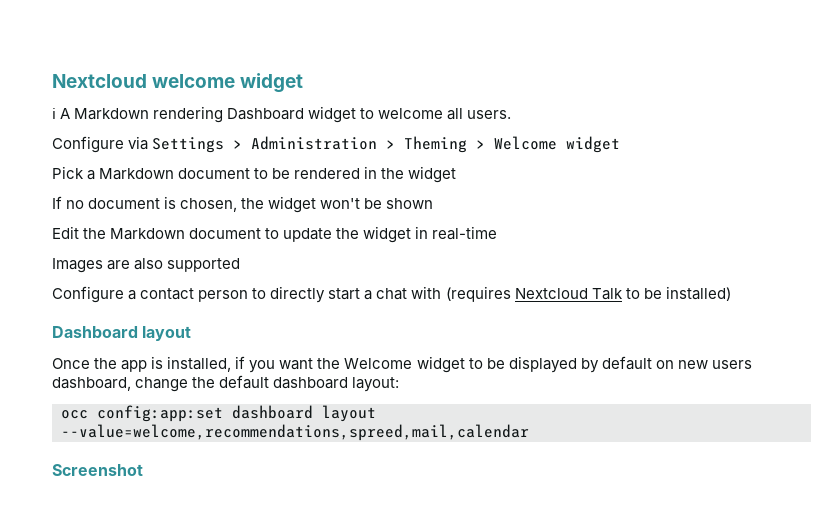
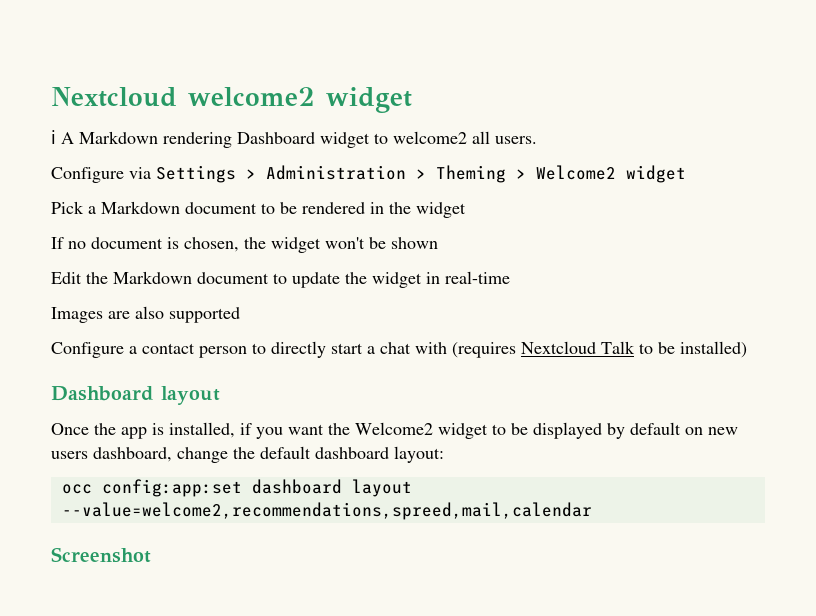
[52,74,236,88] Nextcloud welcome -> [51,87,315,107] Nextcloud welcome2
[378,108,444,119] welcome -> [393,131,467,144] welcome2
[494,136,558,150] Welcome -> [536,165,616,180] Welcome2
[344,358,413,369] Welcome -> [355,422,433,435] Welcome2
[61,424,529,441] --value=welcome,recommendations,spreed,mail,calendar -> [61,502,592,520] --value=welcome2,recommendations,spreed,mail,calendar

